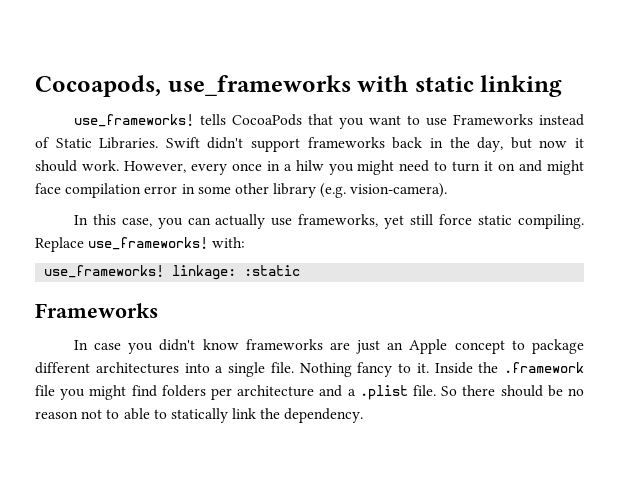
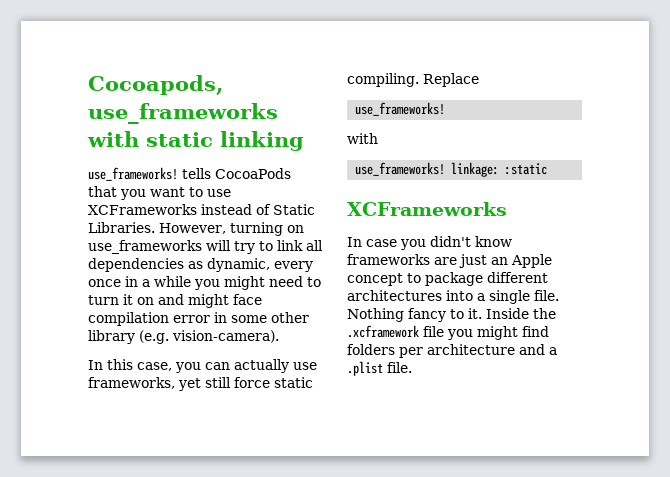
[452,114,533,125] Frameworks -> [88,204,197,215] XCFrameworks
[165,137,585,152] [35,160,186,173] Swift didn't support frameworks back in the day, but now it should work. However, -> [159,222,304,236] [88,240,323,254] [88,258,270,272] However, turning on use_frameworks will try to link all dependencies as dynamic,
[295,160,324,171] hilw -> [154,276,191,287] while
[88,237,246,250] use_frameworks! with: -> [355,102,446,116] [347,133,378,144] // use_frameworks! // with
[35,303,158,318] Frameworks -> [347,202,507,216] XCFrameworks
[504,362,584,373] .framework -> [347,325,419,338] .xcframework
[441,385,584,397] [35,408,364,423] So there should be no reason not to able to statically link the dependency. -> (412, 367) none

